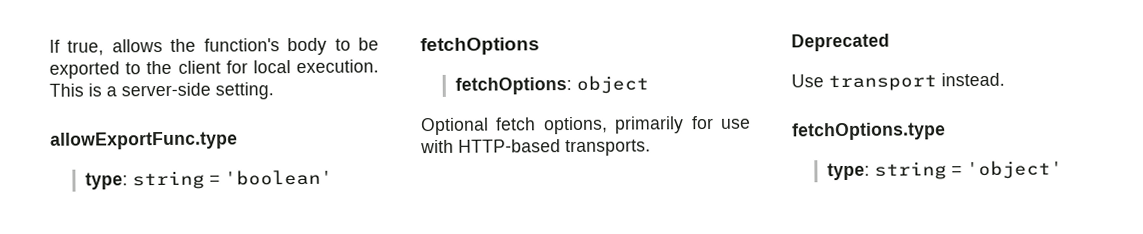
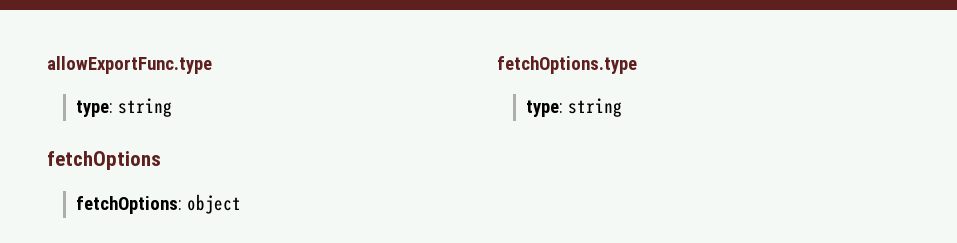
[49,37,379,56] [49,59,379,79] [49,82,274,100] If true, allows the function's body to be exported to the client for local execution. This is a server-side setting. // -> (47, 65) none
[208,169,333,186] = 'boolean' -> (173, 107) none
[421,115,751,136] [420,139,651,157] [791,33,890,52] [791,72,1005,92] // Optional fetch options, primarily for use with HTTP-based transports. // Deprecated // Use transport instead. -> (242, 204) none
[950,160,1063,180] = 'object' -> (623, 107) none

